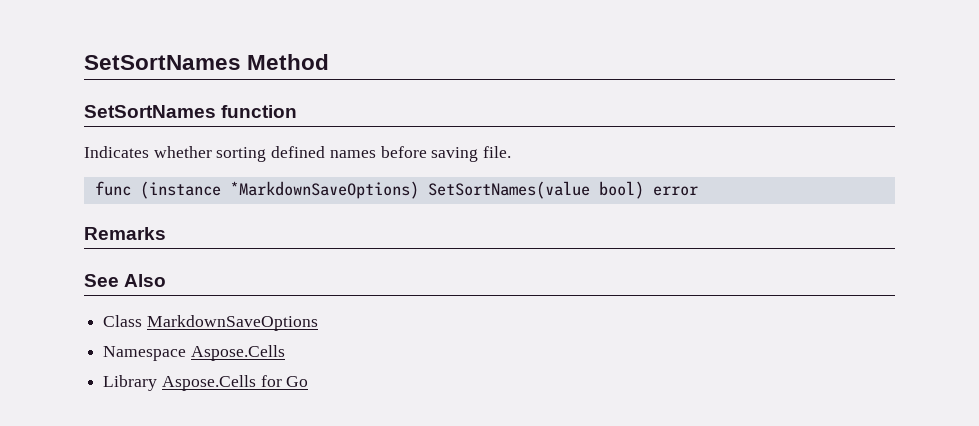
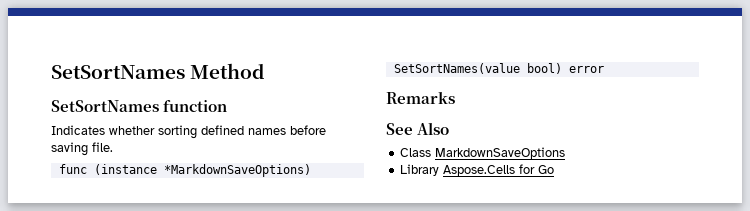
[103,345,285,361] // Namespace Aspose.Cells -> (566, 153) none

